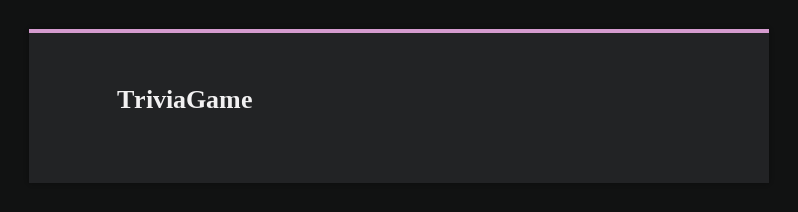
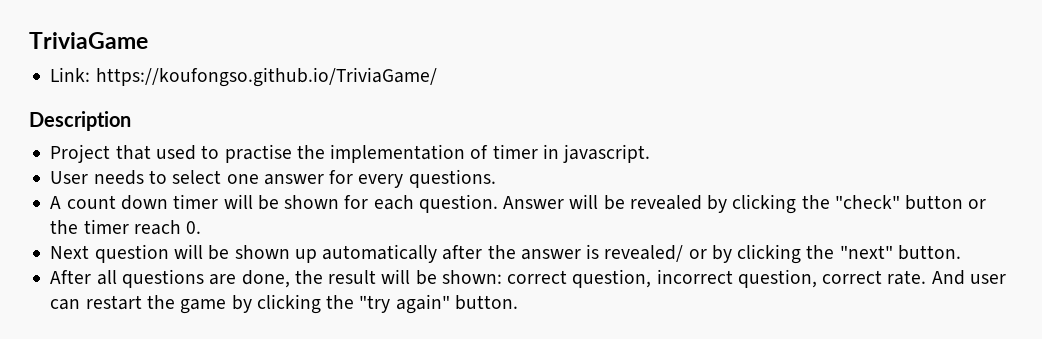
(253, 99) none -> [50,67,437,87] [29,111,131,131] [50,144,651,163] [50,169,496,188] [50,194,987,214] [50,219,202,235] [50,244,961,264] [50,269,1006,288] [50,294,518,314] // Link: https://koufongso.github.io/TriviaGame/ // Description // Project that used to practise the implementation of timer in javascript. // User needs to select one answer for every questions. // A count down timer will be shown for each question. Answer will be revealed by clicking the "check" button or the timer reach 0. // Next question will be shown up automatically after the answer is revealed/ or by clicking the "next" button. // After all questions are done, the result will be shown: correct question, incorrect question, correct rate. And user can restart the game by clicking the "try again" button.

